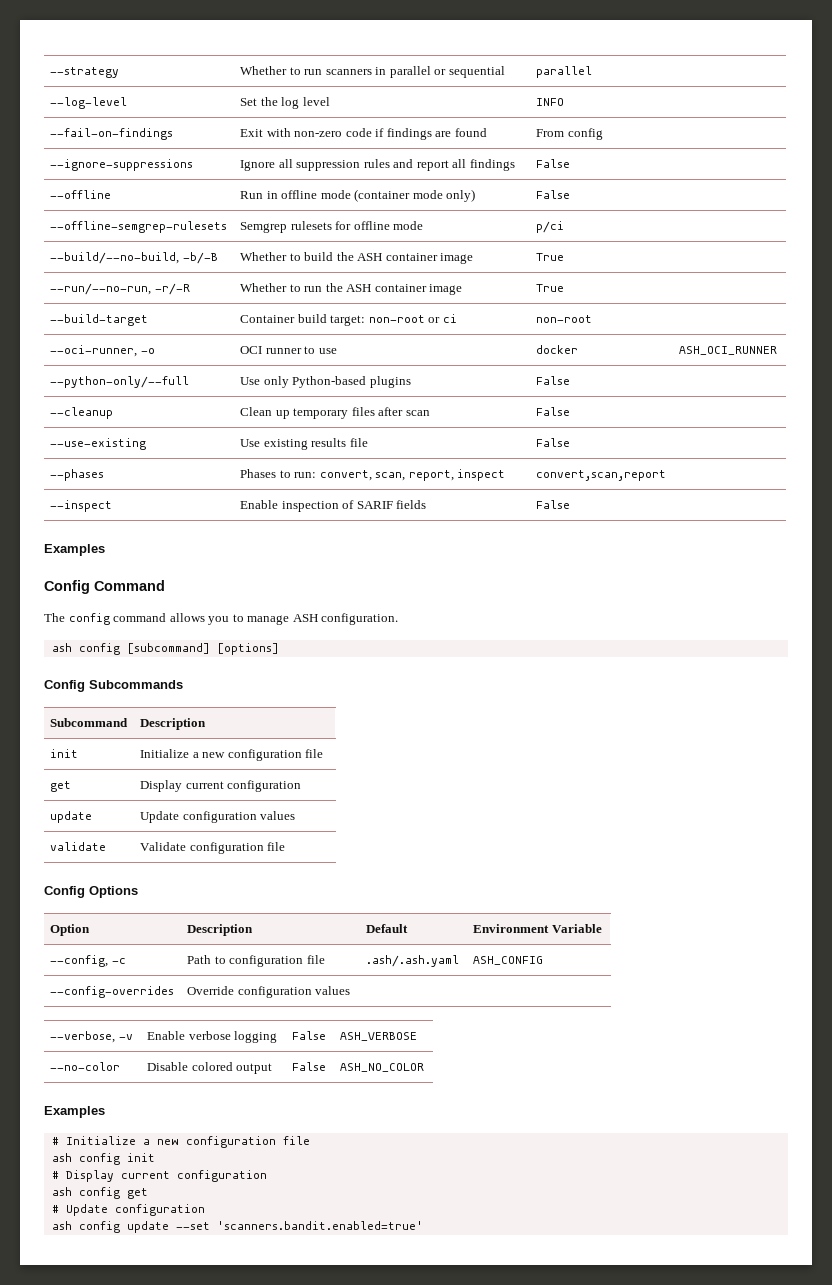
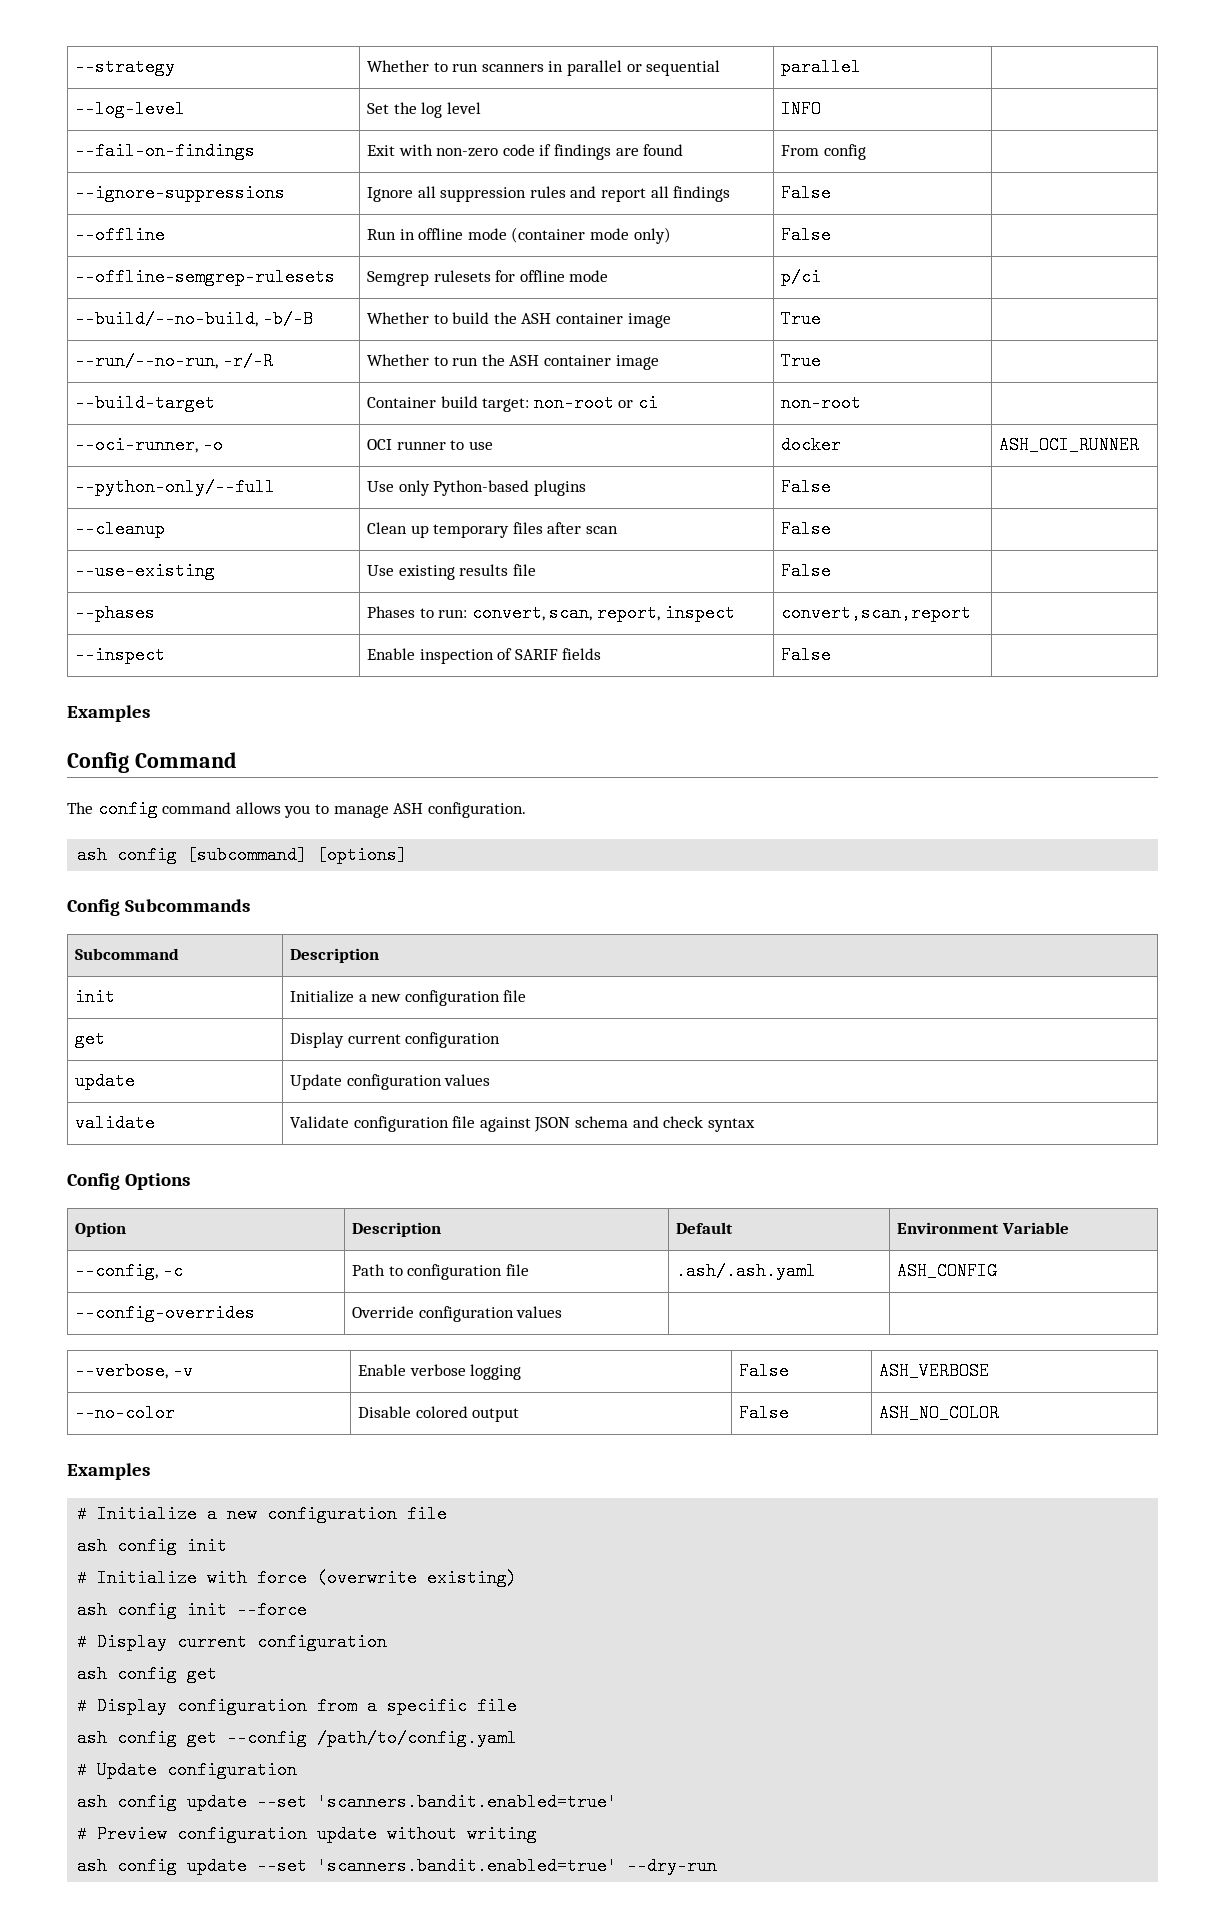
(286, 846) none -> [479,1116,755,1132] against JSON schema and check syntax
(155, 1157) none -> [77,1569,518,1587] [77,1601,308,1619] // # Initialize with force (overwrite existing) // ash config init --force
(148, 1193) none -> [77,1697,518,1715] [77,1729,518,1747] // # Display configuration from a specific file // ash config get --config /path/to/config.yaml
(423, 1225) none -> [77,1825,538,1843] [77,1857,718,1875] // # Preview configuration update without writing // ash config update --set 'scanners.bandit.enabled=true' --dry-run

